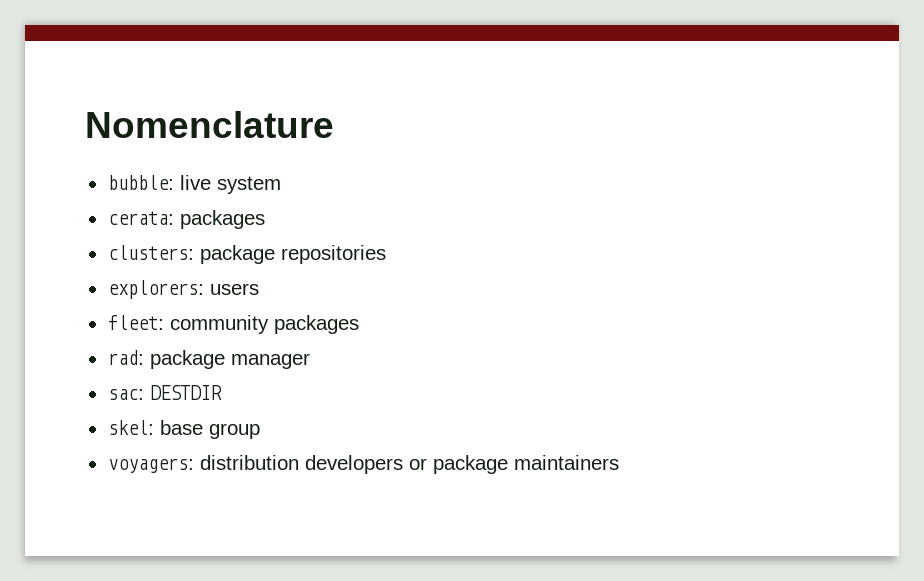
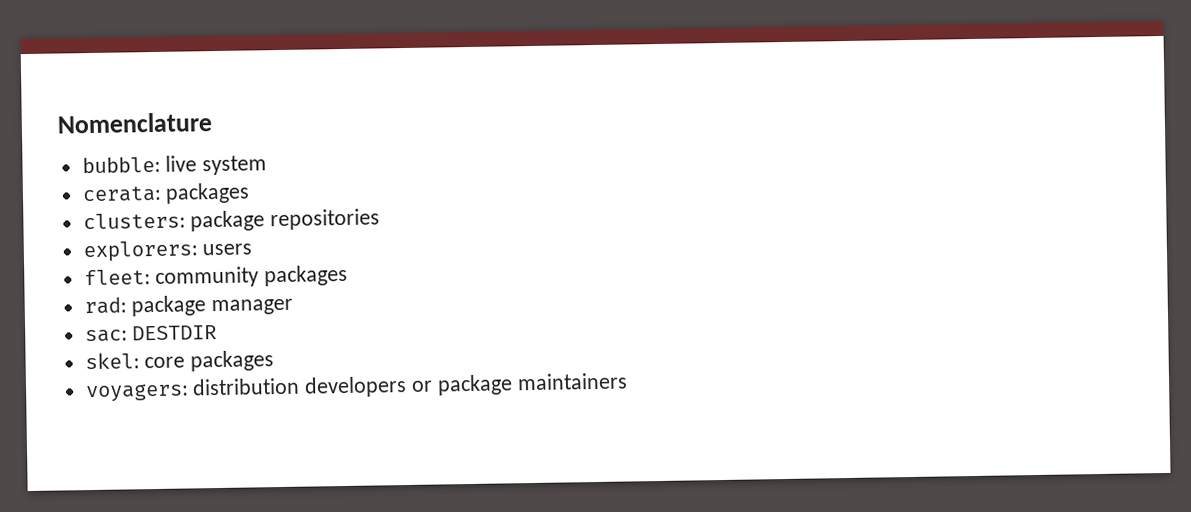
[159,420,260,439] base group -> [144,350,275,372] core packages

